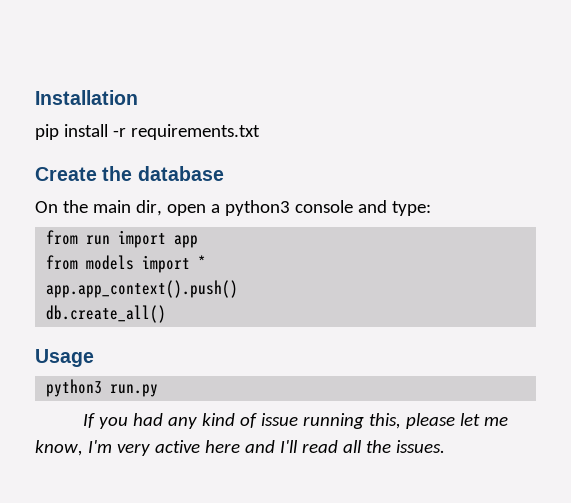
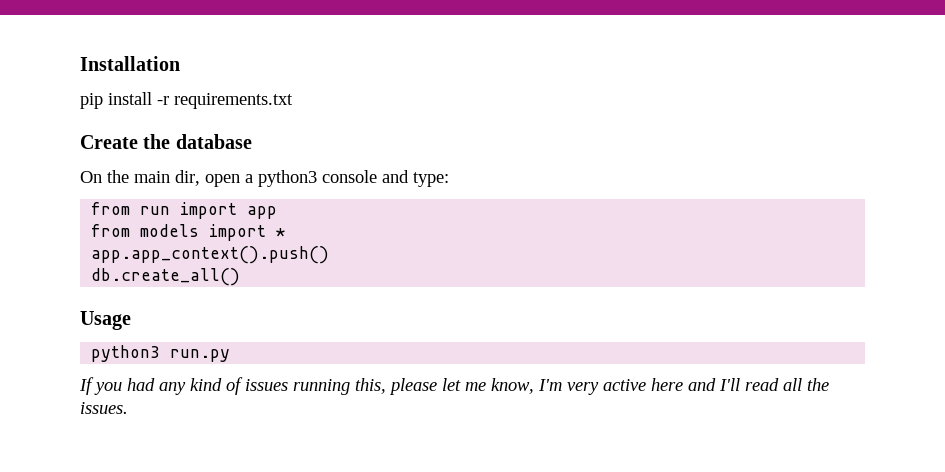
[260,413,298,426] issue -> [245,379,288,391] issues

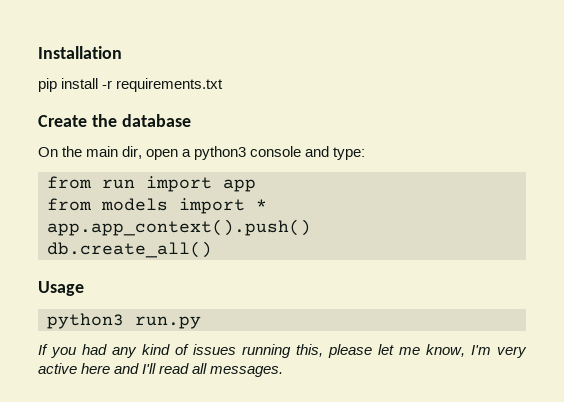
[807,378,829,391] [80,402,128,414] the issues. -> [210,366,284,377] messages.

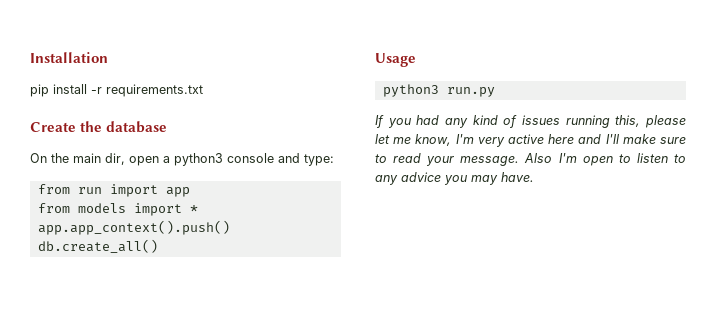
[159,363,284,377] read all messages. -> [622,134,686,144] [375,153,686,166] [375,172,534,185] make sure to read your message. Also I'm open to listen to any advice you may have.

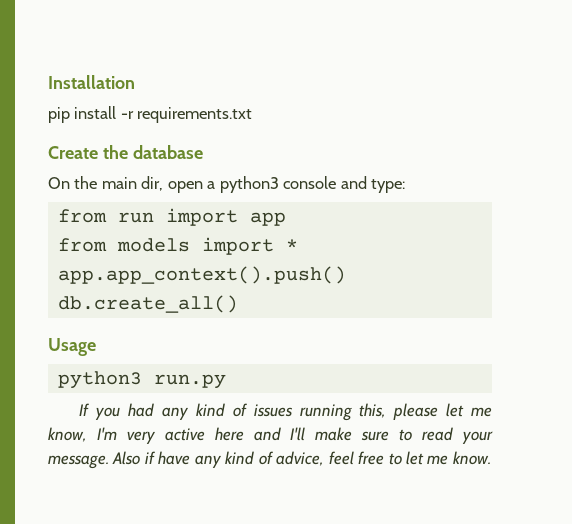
[558,153,686,166] [375,172,534,185] I'm open to listen to any advice you may have. -> [144,451,491,468] if have any kind of advice, feel free to let me know.

